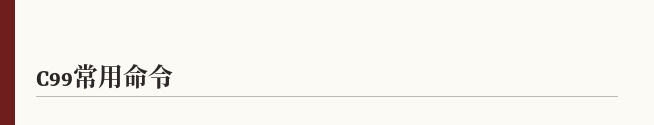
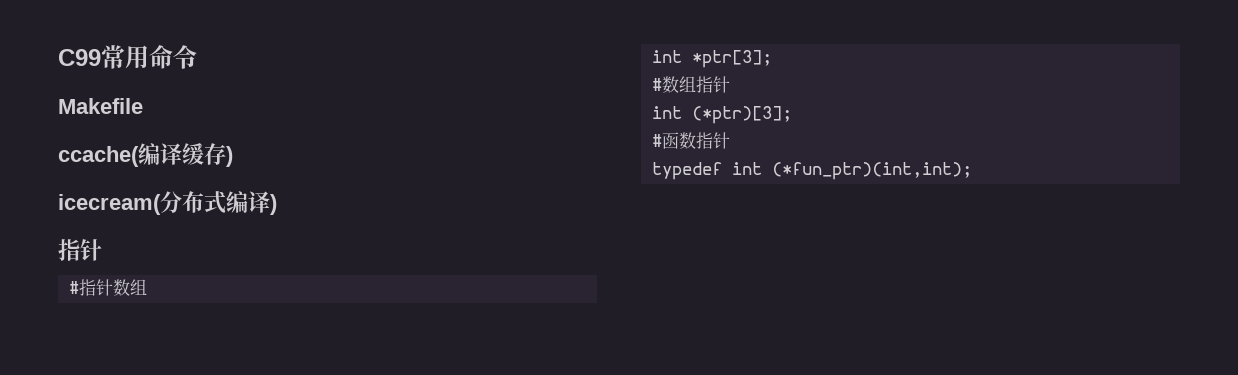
(173, 76) none -> [58,98,143,114] [58,143,233,167] [58,191,277,215] [58,239,102,261] [69,279,148,296] [652,50,773,68] [652,76,731,93] [652,106,793,124] [652,132,731,149] [652,162,973,180] // Makefile // ccache(编译缓存) // icecream(分布式编译) // 指针 // #指针数组 // int *ptr[3]; // #数组指针 // int (*ptr)[3]; // #函数指针 // typedef int (*fun_ptr)(int,int);

